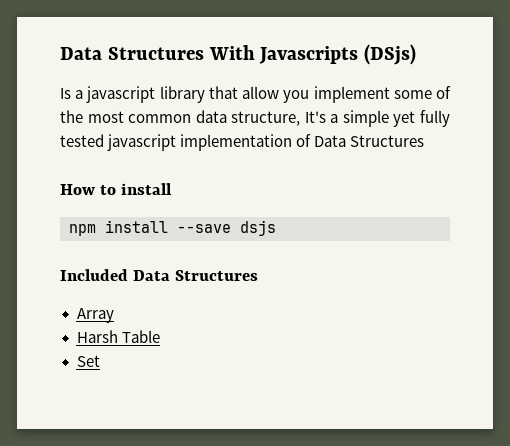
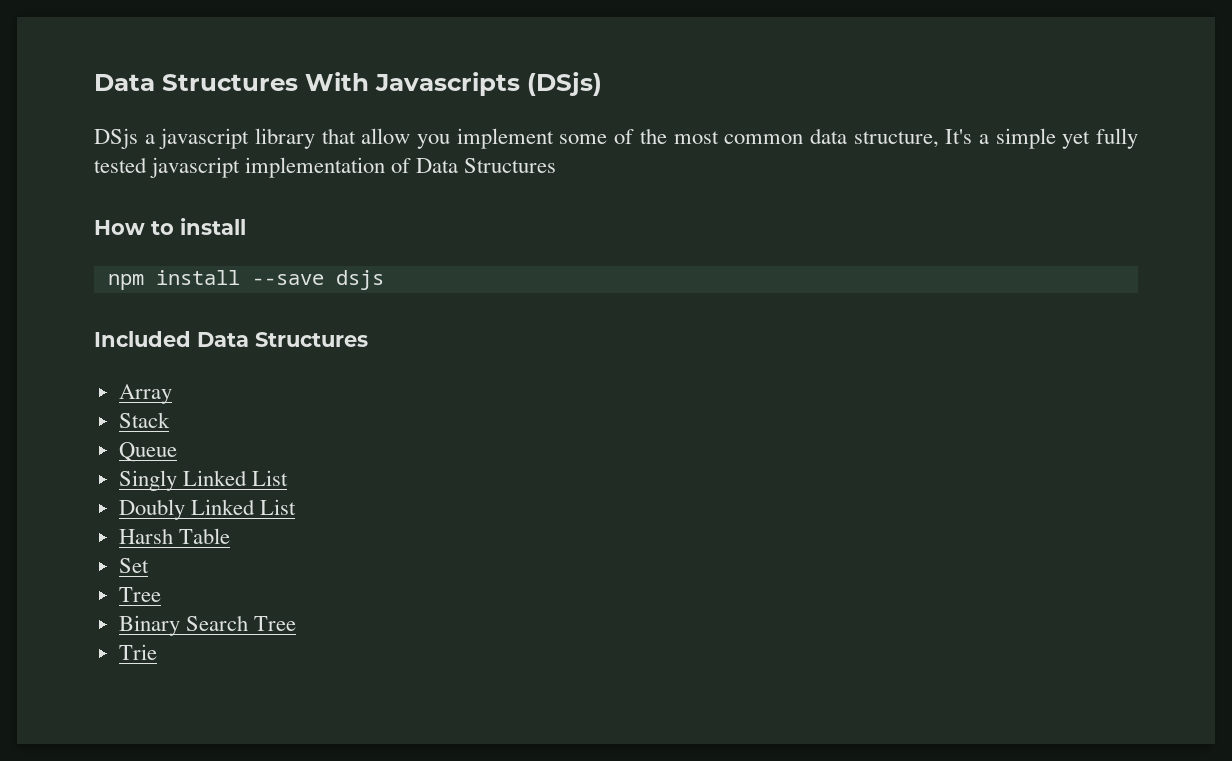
[60,88,71,99] Is -> [94,128,138,149] DSjs
[76,330,160,343] [76,355,100,367] Harsh Table // Set -> [118,412,170,428] [118,442,177,462] [118,470,288,491] [118,499,296,520] [118,528,230,544] [118,558,149,573] [118,587,161,602] [118,615,296,636] [118,644,157,660] Stack // Queue // Singly Linked List // Doubly Linked List // Harsh Table // Set // Tree // Binary Search Tree // Trie

